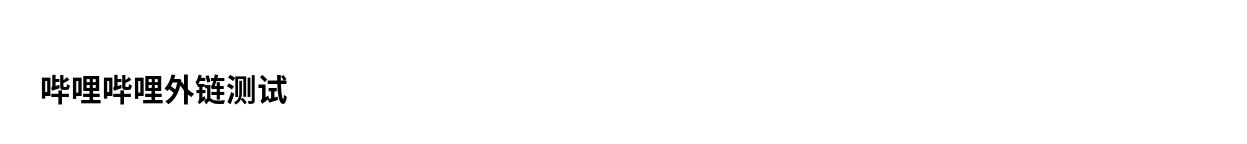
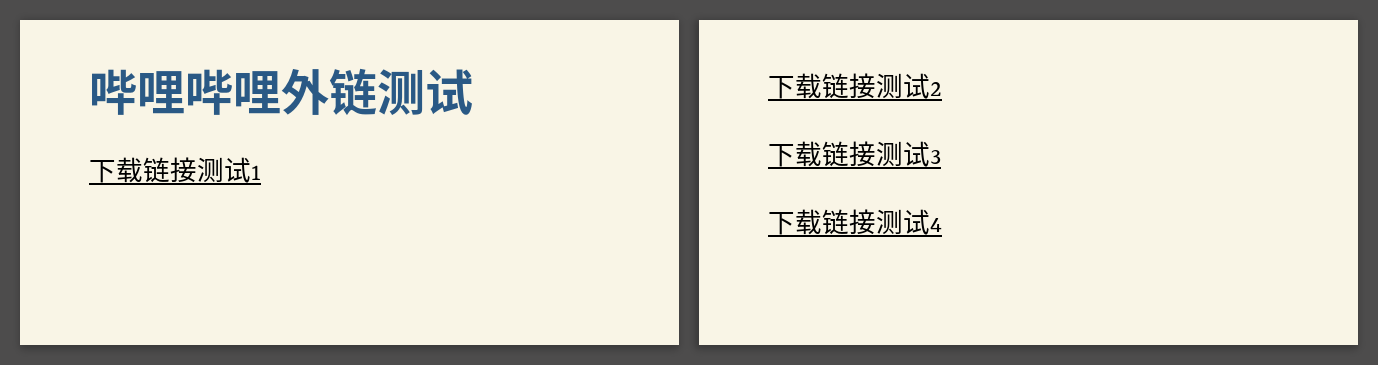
(288, 89) none -> [89,157,261,183] [768,73,942,99] [768,141,941,167] [768,209,942,235] // 下载链接测试1 // 下载链接测试2 // 下载链接测试3 // 下载链接测试4

